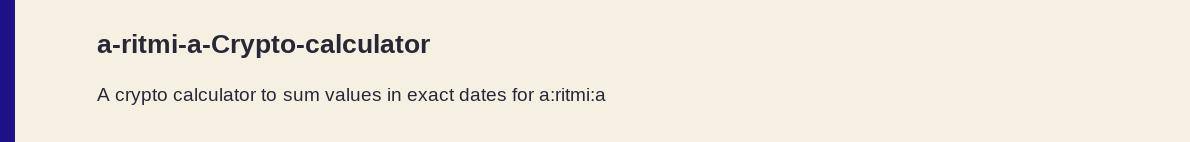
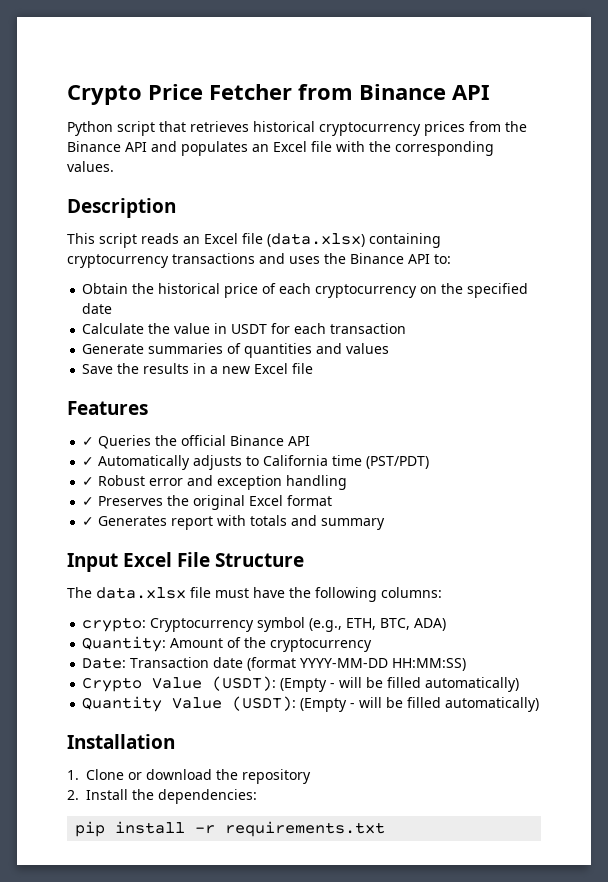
[97,34,430,58] [97,88,607,105] a-ritmi-a-Crypto-calculator // A crypto calculator to sum values in exact dates for a:ritmi:a -> [67,84,490,105] [67,121,527,136] [67,141,494,156] [67,161,114,172] [67,198,176,218] [67,233,441,248] [67,253,451,268] [82,283,529,298] [82,303,113,314] [82,323,407,334] [82,343,390,358] [82,363,314,374] [67,401,148,415] [82,435,311,449] [82,455,430,470] [82,475,348,490] [82,495,333,510] [82,515,386,530] [67,552,305,572] [67,587,442,602] [82,617,447,632] [82,636,373,652] [82,657,467,671] [82,676,520,692] [82,696,540,712] [67,734,175,749] [67,769,311,784] [67,789,257,804] [75,821,386,837] Crypto Price Fetcher from Binance API // Python script that retrieves historical cryptocurrency prices from the Binance API and populates an Excel file with the corresponding values. // Description // This script reads an Excel file (data.xlsx) containing cryptocurrency transactions and uses the Binance API to: // Obtain the historical price of each cryptocurrency on the specified date // Calculate the value in USDT for each transaction // Generate summaries of quantities and values // Save the results in a new Excel file // Features // ✓ Queries the official Binance API // ✓ Automatically adjusts to California time (PST/PDT) // ✓ Robust error and exception handling // ✓ Preserves the original Excel format // ✓ Generates report with totals and summary // Input Excel File Structure // The data.xlsx file must have the following columns: // crypto: Cryptocurrency symbol (e.g., ETH, BTC, ADA) // Quantity: Amount of the cryptocurrency // Date: Transaction date (format YYYY-MM-DD HH:MM:SS) // Crypto Value (USDT): (Empty - will be filled automatically) // Quantity Value (USDT): (Empty - will be filled automatically) // Installation // 1. Clone or download the repository // 2. Install the dependencies: // pip install -r requirements.txt

